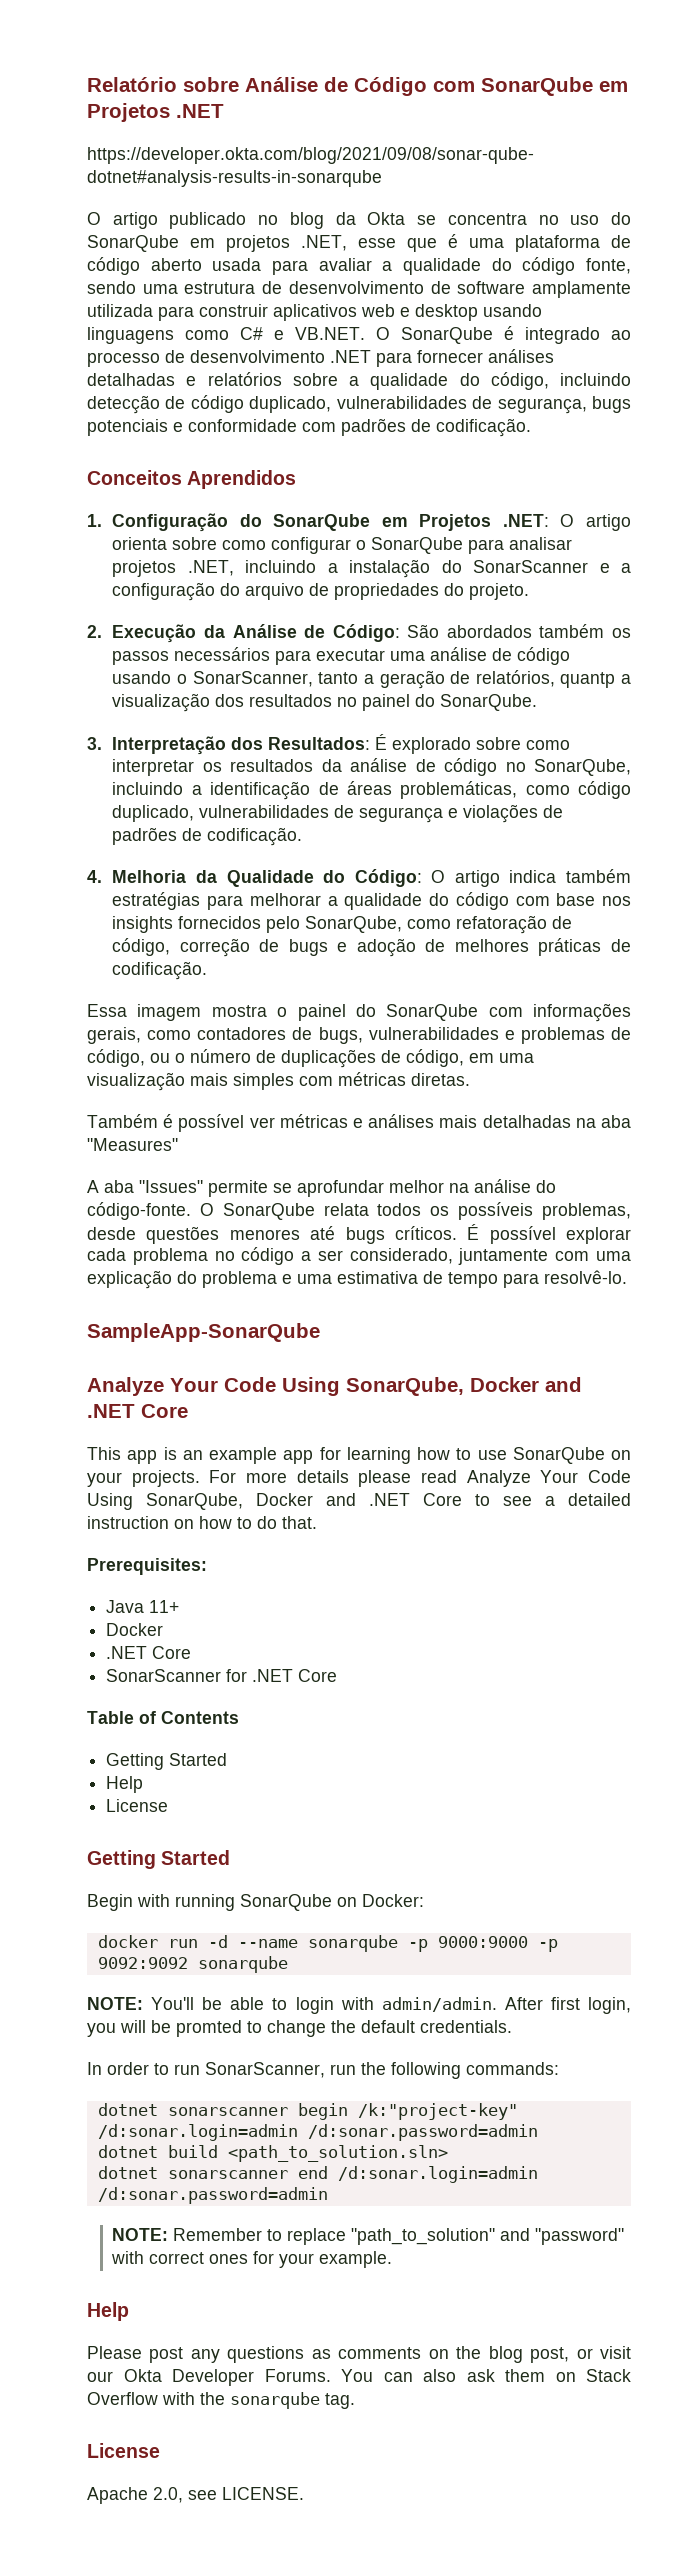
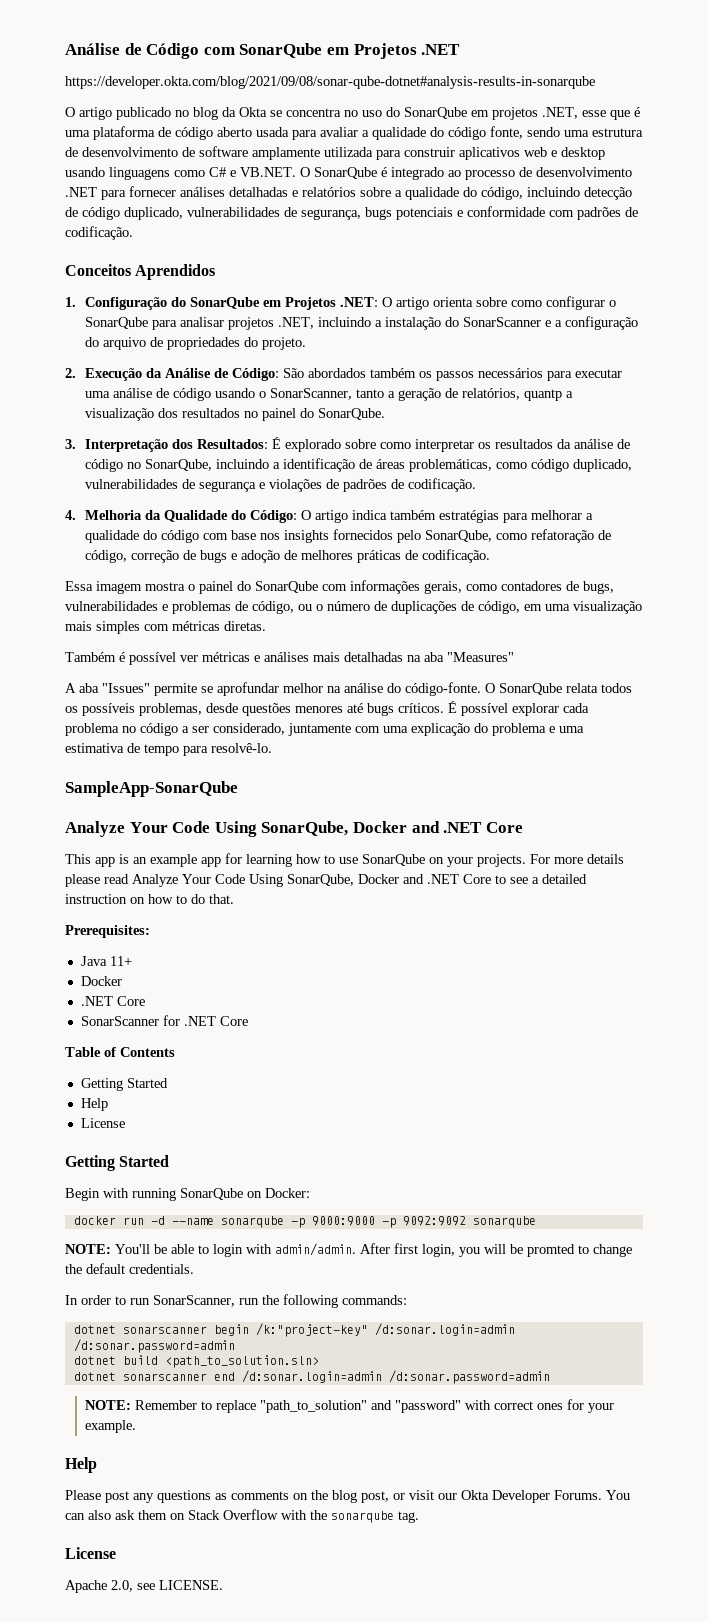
[87,77,239,92] Relatório sobre -> (65, 49) none

